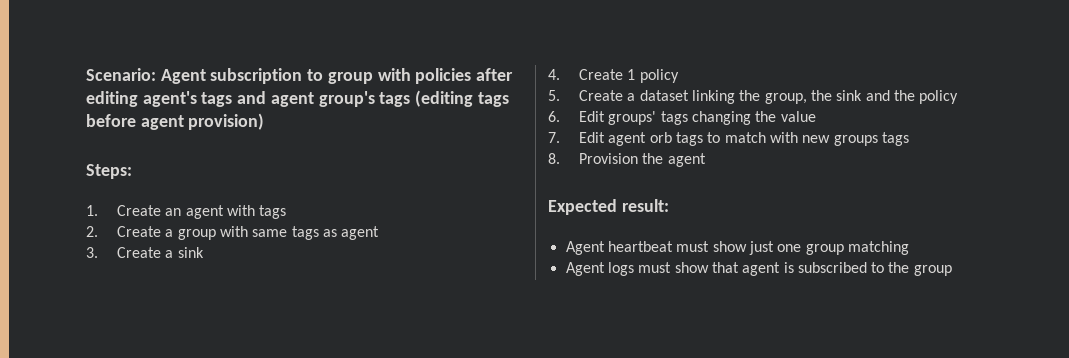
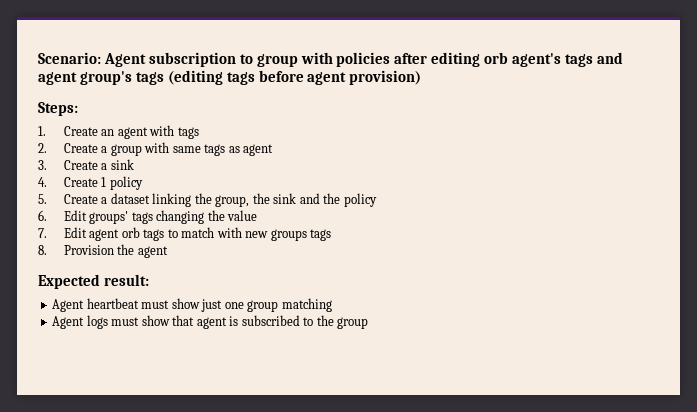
(138, 99) none -> [484,52,509,64] orb

